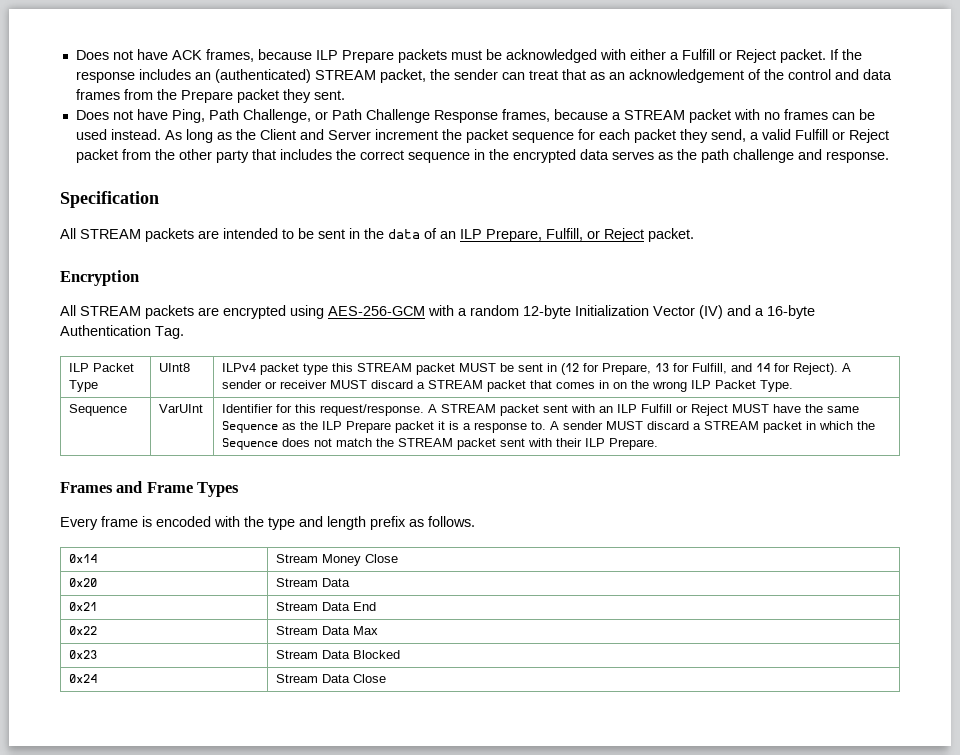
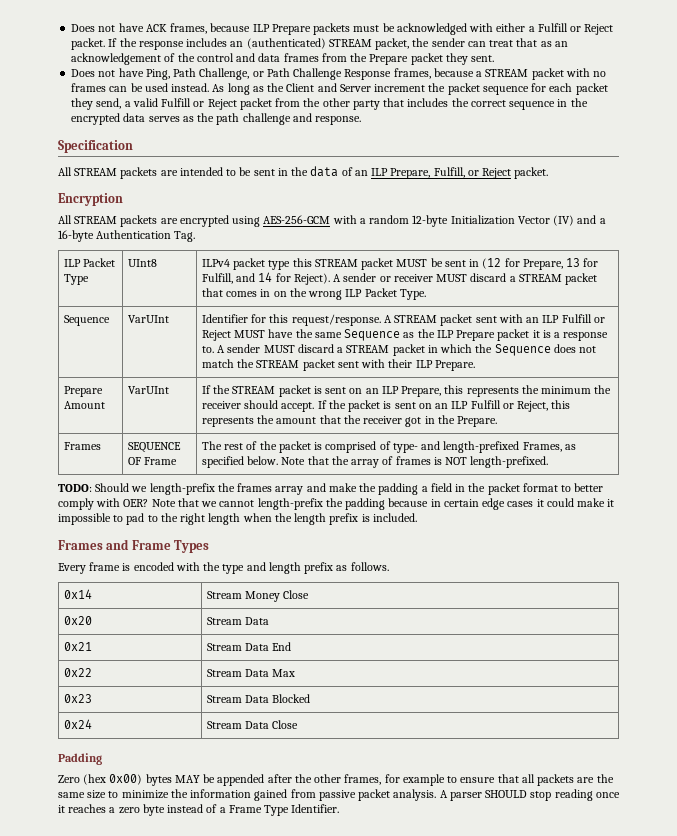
(659, 444) none -> [63,386,103,397] [63,401,105,409] [127,386,169,394] [201,385,612,397] [201,400,571,412] [201,415,498,427] [63,442,101,450] [127,442,181,453] [127,457,178,465] [201,441,576,453] [201,456,549,468] [58,483,604,495] [58,498,615,510] [58,513,417,525] // Prepare Amount | VarUInt | If the STREAM packet is sent on an ILP Prepare, this represents the minimum the receiver should accept. If the packet is sent on an ILP Fulfill or Reject, this represents the amount that the receiver got in the Prepare. // Frames | SEQUENCE OF Frame | The rest of the packet is comprised of type- and length-prefixed Frames, as specified below. Note that the array of frames is NOT length-prefixed. // TODO: Should we length-prefix the frames array and make the padding a field in the packet format to better comply with OER? Note that we cannot length-prefix the padding because in certain edge cases it could make it impossible to pad to the right length when the length prefix is included.
(387, 678) none -> [58,753,102,765] [58,774,614,786] [58,789,620,801] [58,804,340,816] // Padding // Zero (hex 0x00) bytes MAY be appended after the other frames, for example to ensure that all packets are the same size to minimize the information gained from passive packet analysis. A parser SHOULD stop reading once it reaches a zero byte instead of a Frame Type Identifier.

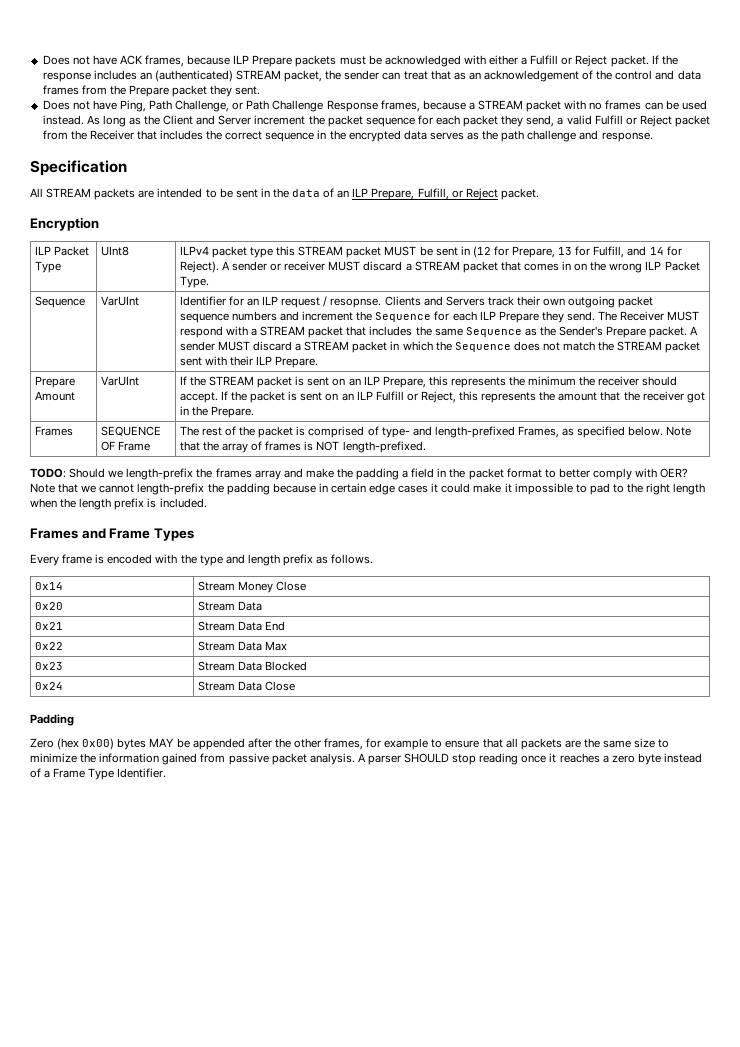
[322,98,380,110] other party -> [89,130,134,140] Receiver
[58,215,606,227] [58,230,196,242] // All STREAM packets are encrypted using AES-256-GCM with a random 12-byte Initialization Vector (IV) and a 16-byte Authentication Tag. -> (99, 224) none
[269,314,605,326] [201,329,294,341] this request/response. A STREAM packet sent with an ILP Fulfill or Reject MUST have -> [246,296,654,308] [179,311,700,323] [179,326,413,338] an ILP request / resopnse. Clients and Servers track their own outgoing packet sequence numbers and increment the Sequence for each ILP Prepare they send. The Receiver MUST respond with a STREAM packet that includes
[436,329,609,341] [201,346,214,353] ILP Prepare packet it is a response to. -> [559,326,688,338] Sender's Prepare packet.

